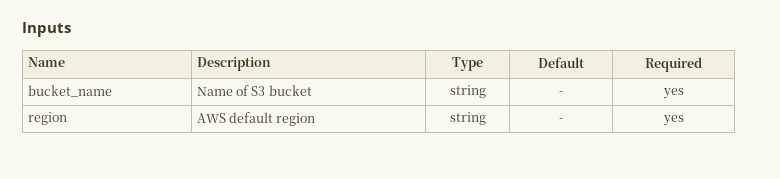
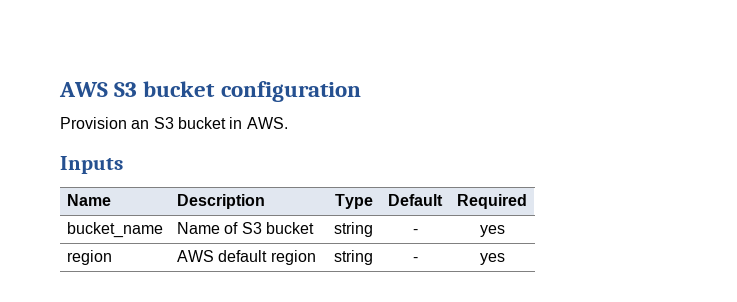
(22, 29) none -> [59,81,361,102] [60,117,288,129] AWS S3 bucket configuration // Provision an S3 bucket in AWS. //

